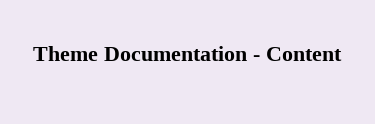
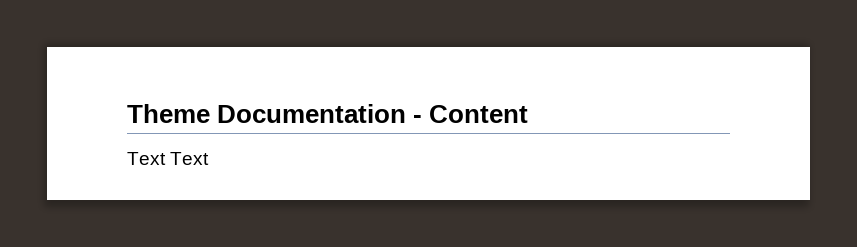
(342, 54) none -> [127,152,210,165] // Text Text

